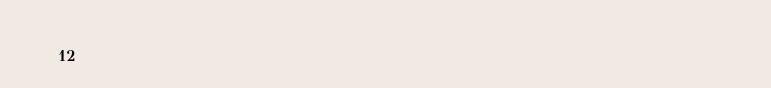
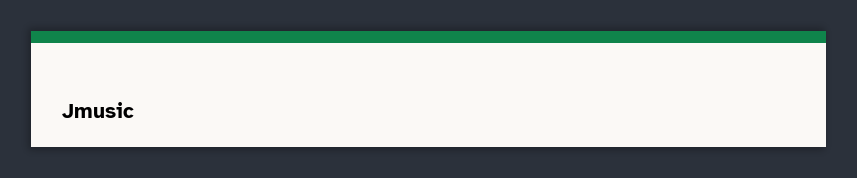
[58,50,76,61] 12 -> [62,102,134,118] Jmusic

